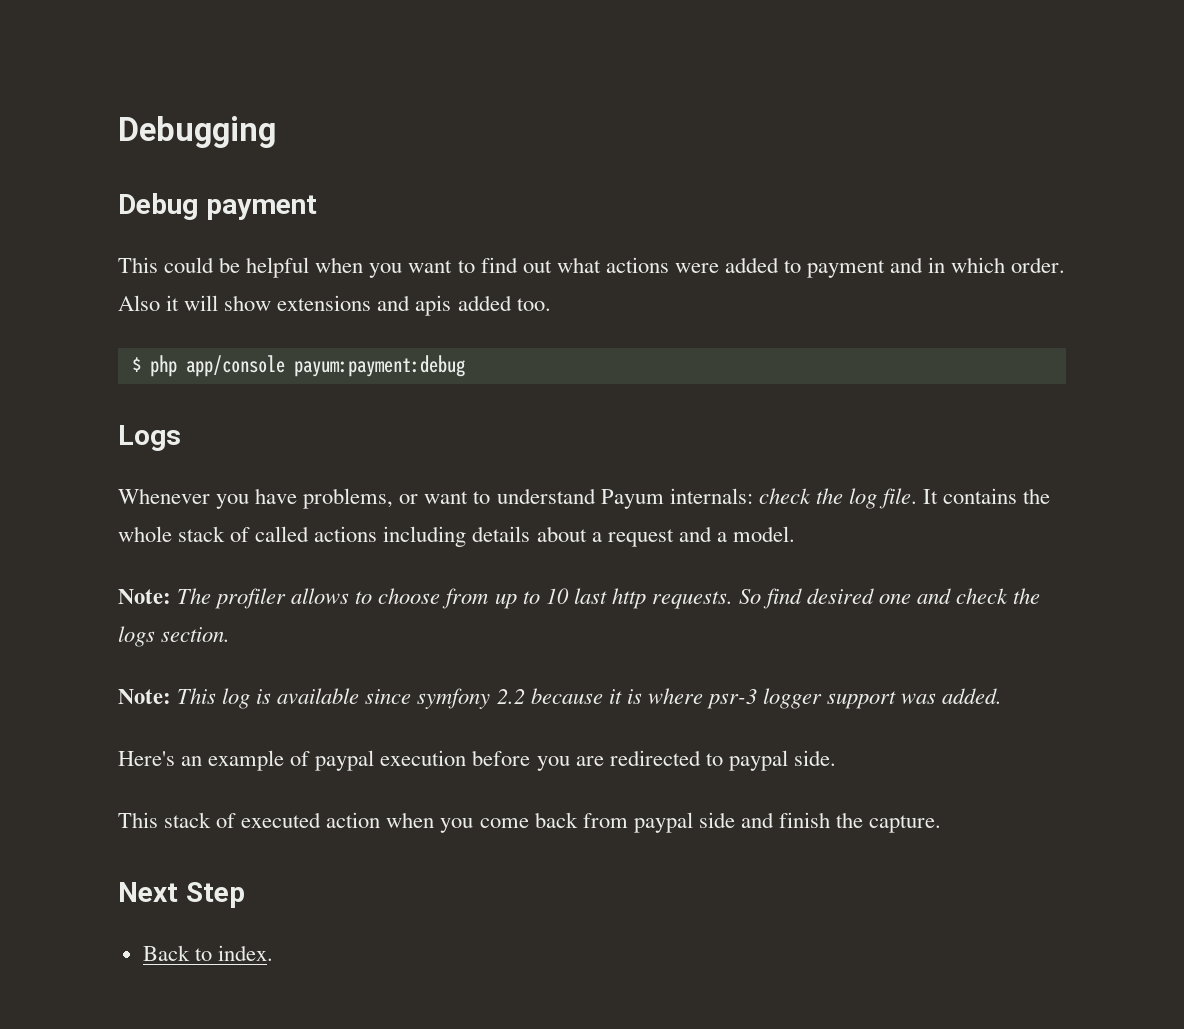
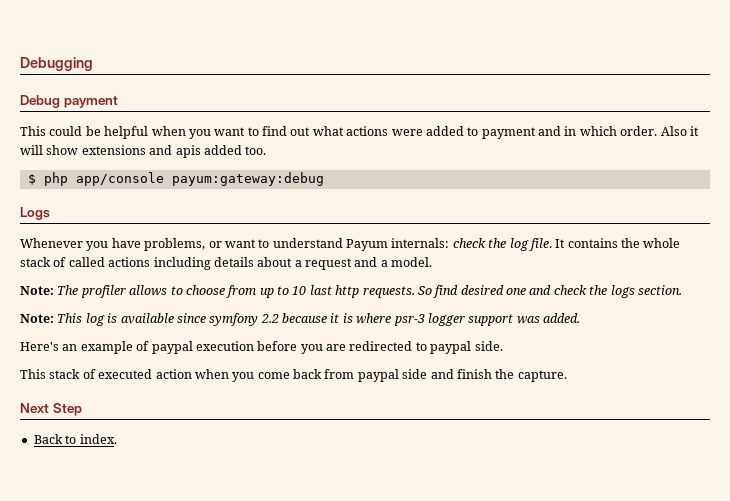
[293,355,465,377] payum:payment:debug -> [171,172,324,186] payum:gateway:debug

